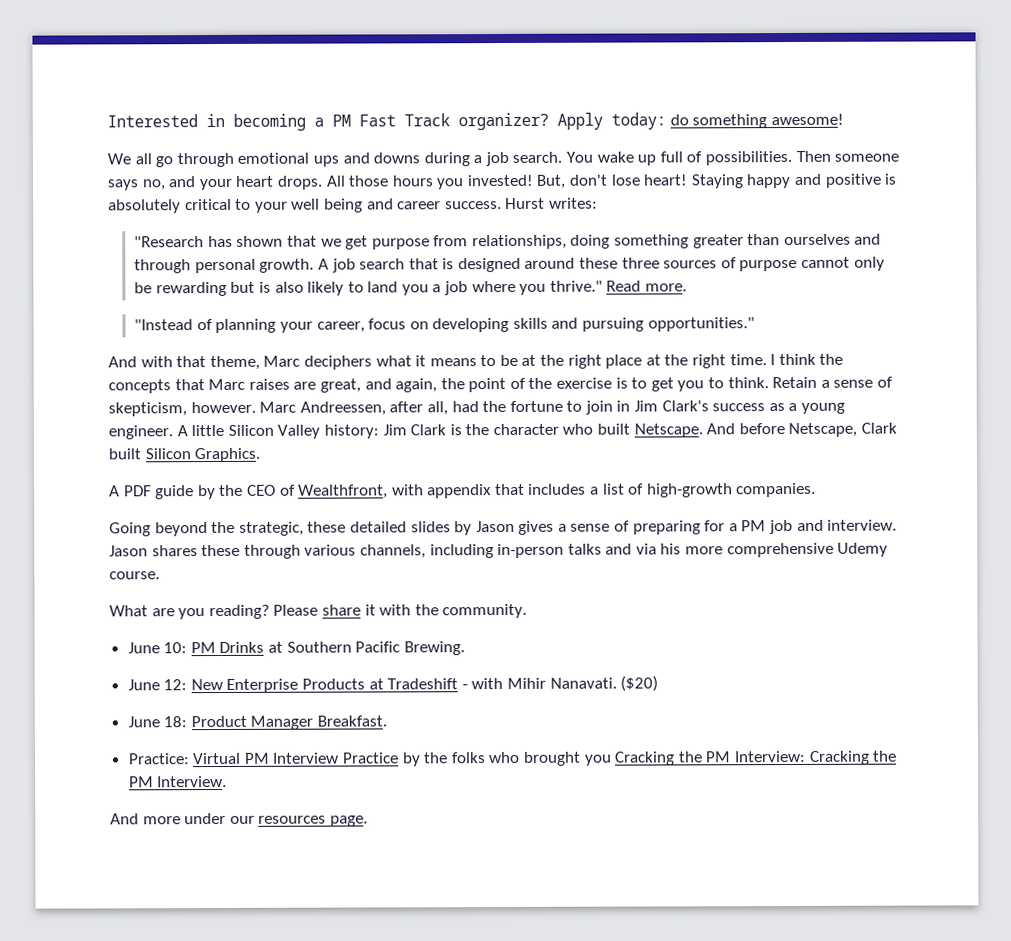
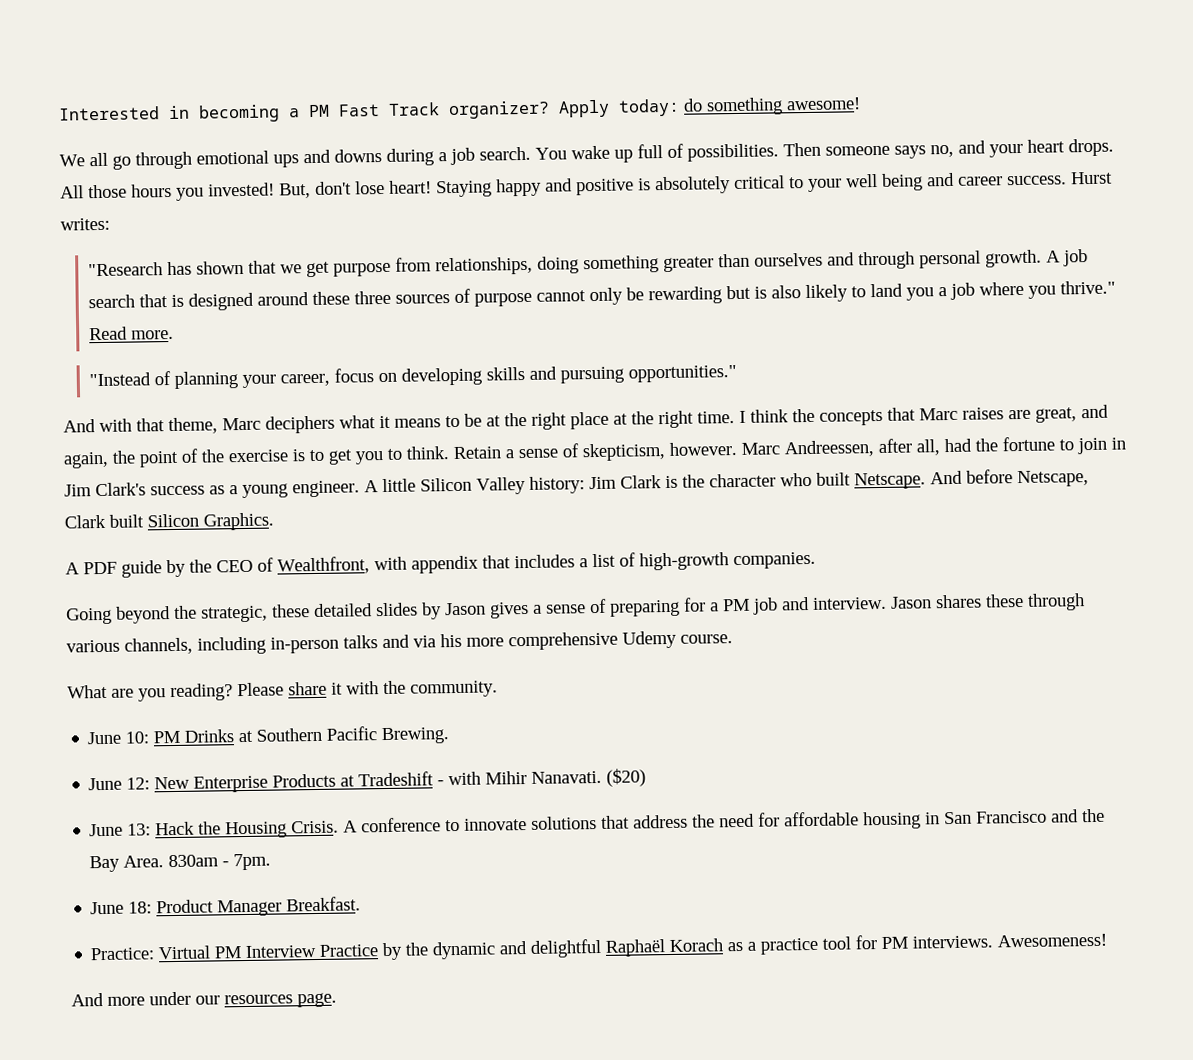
(659, 683) none -> [89,808,1106,839] [89,853,272,873] // June 13: Hack the Housing Crisis. A conference to innovate solutions that address the need for affordable housing in San Francisco and the Bay Area. 830am - 7pm.
[450,750,898,766] [128,775,228,788] folks who brought you Cracking the PM Interview: Cracking the PM Interview. -> [432,933,1108,960] dynamic and delightful Raphaël Korach as a practice tool for PM interviews. Awesomeness!

